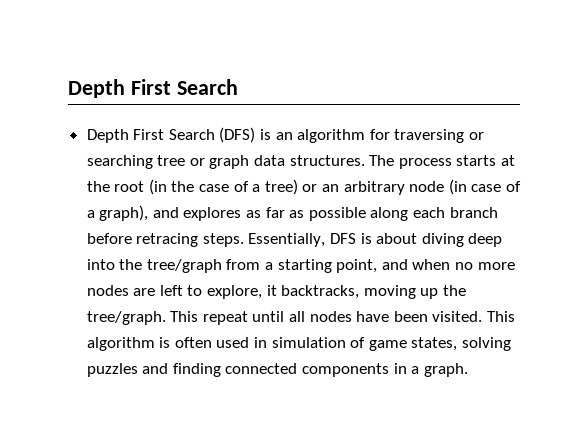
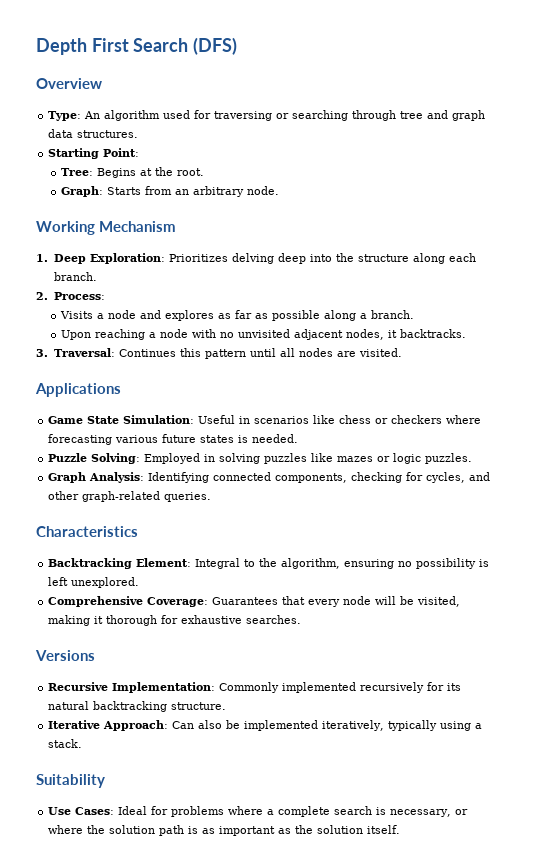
[68,79,238,98] [86,127,366,143] Depth First Search // Depth First Search (DFS) is an algorithm -> [36,37,238,55] [36,78,102,89] [48,110,191,121] Depth First Search (DFS) // Overview // Type: An algorithm used
[157,155,205,166] tree or -> [352,110,449,121] through tree and
[369,155,516,169] [86,179,521,195] [86,205,149,221] The process starts at the root (in the case of a tree) or an arbitrary node (in case of a graph), -> [48,148,140,159] [61,167,205,178] [61,186,280,197] [36,221,177,235] [36,253,476,264] [53,272,97,281] [36,292,105,300] [60,310,137,319] // Starting Point: // Tree: Begins at the root. // Graph: Starts from an arbitrary node. // Working Mechanism // 1. Deep Exploration: Prioritizes delving deep into the structure along each branch. // 2. Process: // Visits a node
[413,207,498,218] [86,233,503,247] [86,259,515,273] [86,285,467,299] [86,311,248,325] each branch before retracing steps. Essentially, DFS is about diving deep into the tree/graph from a starting point, and when no more nodes are left to explore, it backtracks, moving up the tree/graph. This repeat -> [360,310,415,319] [61,329,467,340] [36,348,246,359] a branch. // Upon reaching a node with no unvisited adjacent nodes, it backtracks. // 3. Traversal: Continues this pattern
[356,311,428,322] have been -> [336,351,356,357] are
[487,311,516,322] [86,337,512,351] [86,363,468,377] This algorithm is often used in simulation of game states, solving puzzles and finding connected components in a graph. -> [35,383,121,397] [48,415,482,424] [48,434,299,445] [48,453,473,464] [48,472,491,483] [48,491,212,502] [36,526,138,537] [48,558,490,569] [48,577,140,588] [48,596,461,607] [48,615,302,626] [35,650,95,661] [48,682,462,693] [48,701,227,712] [48,720,483,731] [48,739,83,748] [36,774,105,788] [48,806,469,817] [48,825,401,836] // Applications // Game State Simulation: Useful in scenarios like chess or checkers where forecasting various future states is needed. // Puzzle Solving: Employed in solving puzzles like mazes or logic puzzles. // Graph Analysis: Identifying connected components, checking for cycles, and other graph-related queries. // Characteristics // Backtracking Element: Integral to the algorithm, ensuring no possibility is left unexplored. // Comprehensive Coverage: Guarantees that every node will be visited, making it thorough for exhaustive searches. // Versions // Recursive Implementation: Commonly implemented recursively for its natural backtracking structure. // Iterative Approach: Can also be implemented iteratively, typically using a stack. // Suitability // Use Cases: Ideal for problems where a complete search is necessary, or where the solution path is as important as the solution itself.

